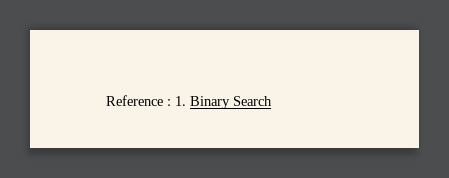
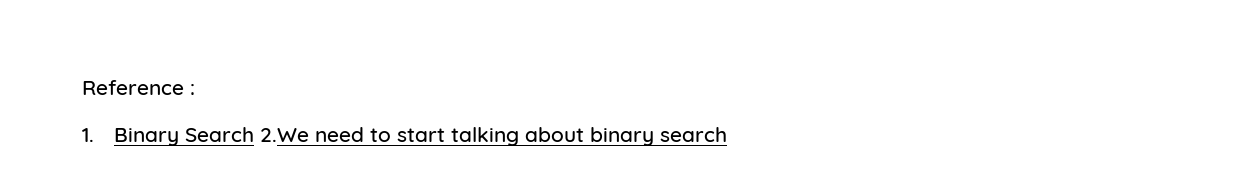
(171, 102) none -> (195, 89) //
(272, 101) none -> [260,127,728,146] 2.We need to start talking about binary search

